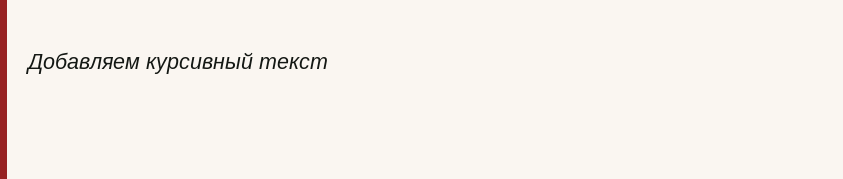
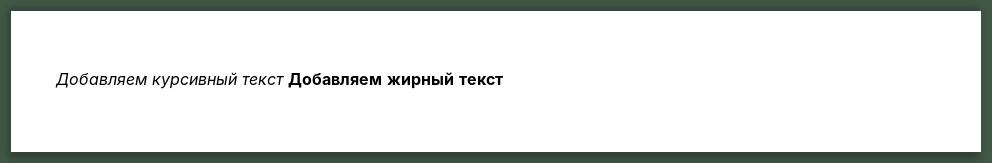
(328, 63) none -> [288,72,503,89] Добавляем жирный текст

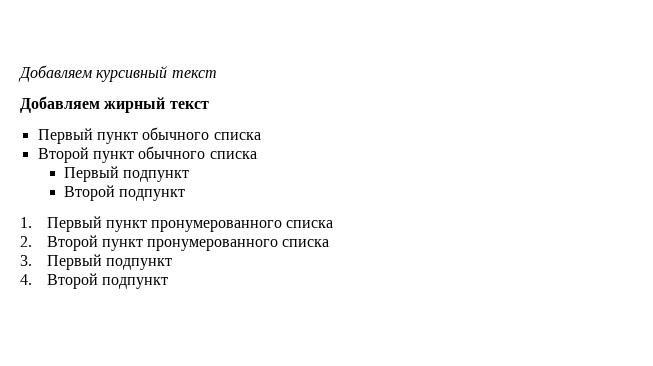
(285, 80) none -> (217, 74) //
(503, 80) none -> [37,127,261,144] [37,146,257,163] [64,166,190,182] [64,185,186,201] [20,216,334,232] [20,235,330,251] [20,254,172,270] [20,273,168,289] // Первый пункт обычного списка // Второй пункт обычного списка // Первый подпункт // Второй подпункт // 1. Первый пункт пронумерованного списка // 2. Второй пункт пронумерованного списка // 3. Первый подпункт // 4. Второй подпункт

